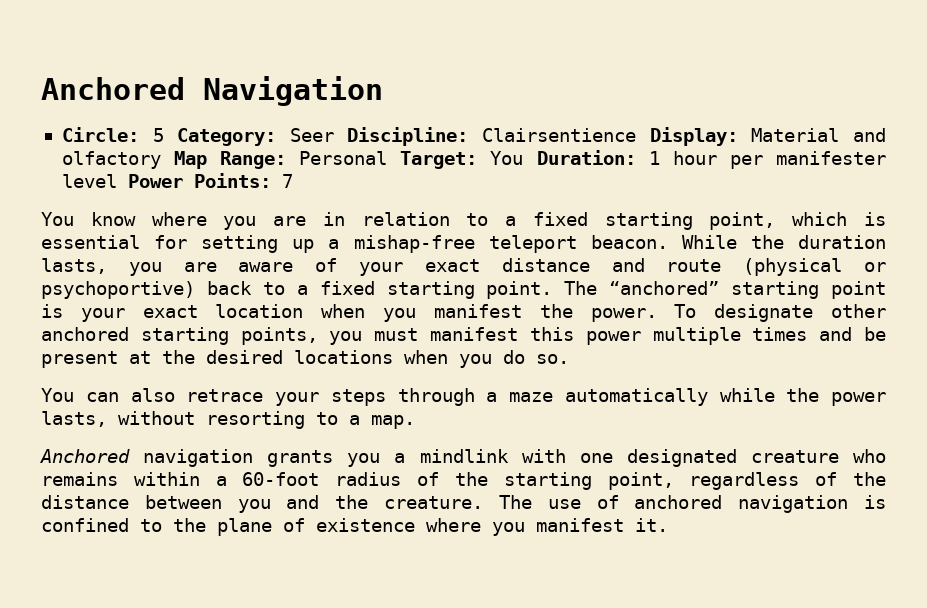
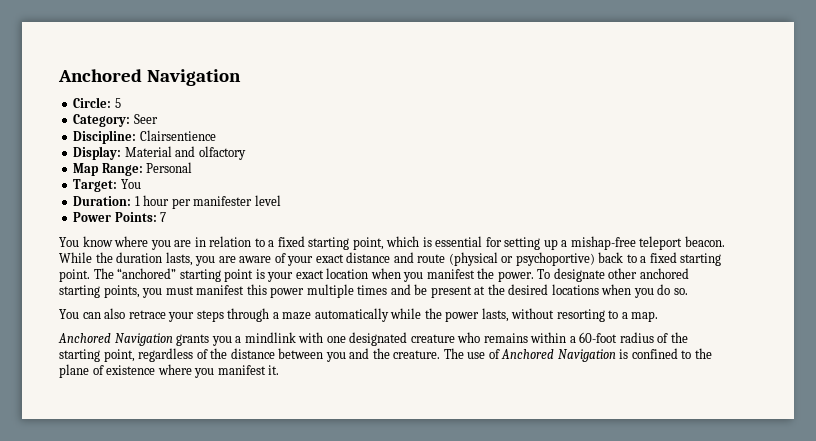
(164, 135) none -> (121, 103) //
(334, 135) none -> (158, 119) //
(637, 135) none -> (216, 135) //
(161, 160) none -> (246, 153) //
(388, 158) none -> (193, 167) //
(524, 158) none -> (141, 184) //
(117, 181) none -> (281, 200) //
[143,449,254,467] navigation -> [114,333,173,346] Navigation
[634,495,849,513] anchored navigation -> [501,349,616,362] Anchored Navigation

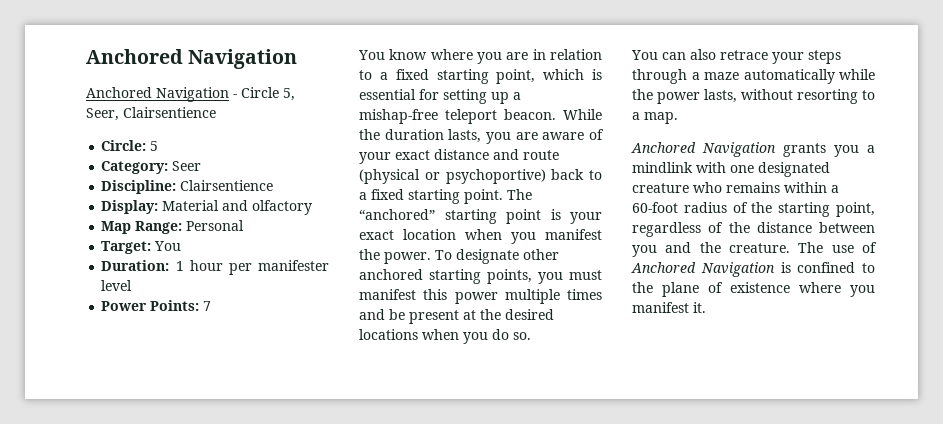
[58,69,241,86] Anchored Navigation -> [86,49,298,69] [86,87,295,102] [86,107,216,121] Anchored Navigation // Anchored Navigation - Circle 5, Seer, Clairsentience

